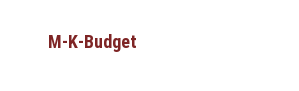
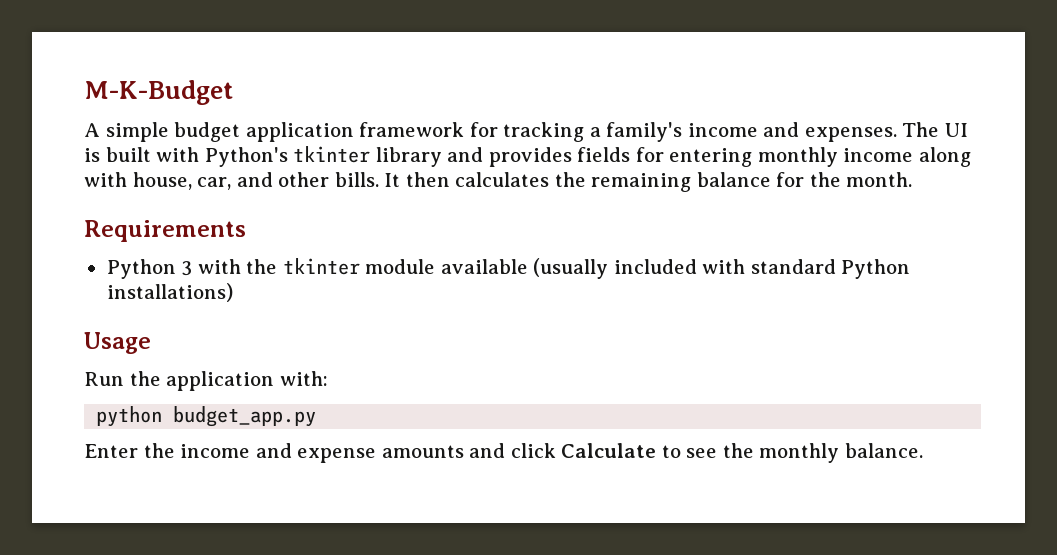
(137, 43) none -> [84,122,968,142] [84,146,971,167] [84,172,913,192] [84,220,246,242] [106,258,911,279] [106,283,233,302] [84,332,151,354] [84,371,328,391] [96,406,317,427] [84,443,923,463] // A simple budget application framework for tracking a family's income and expenses. The UI is built with Python's tkinter library and provides fields for entering monthly income along with house, car, and other bills. It then calculates the remaining balance for the month. // Requirements // Python 3 with the tkinter module available (usually included with standard Python installations) // Usage // Run the application with: // python budget_app.py // Enter the income and expense amounts and click Calculate to see the monthly balance.

